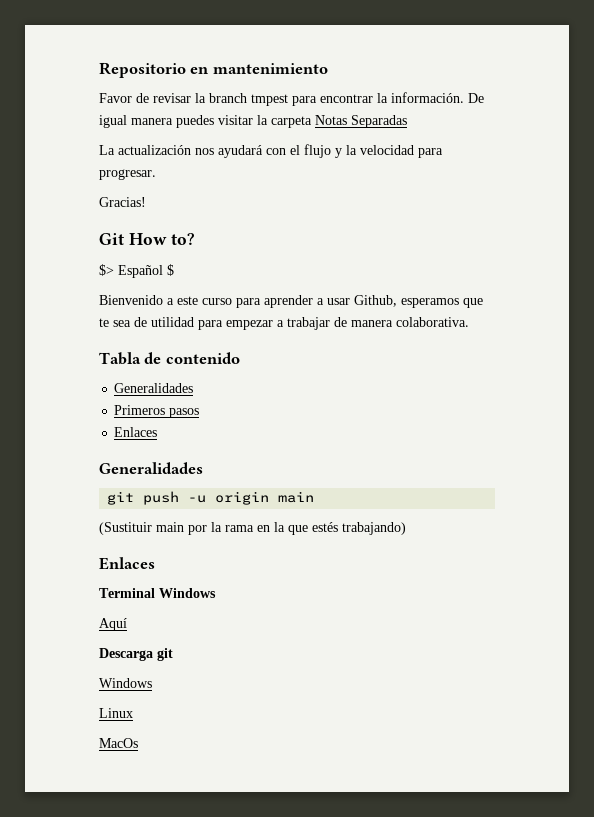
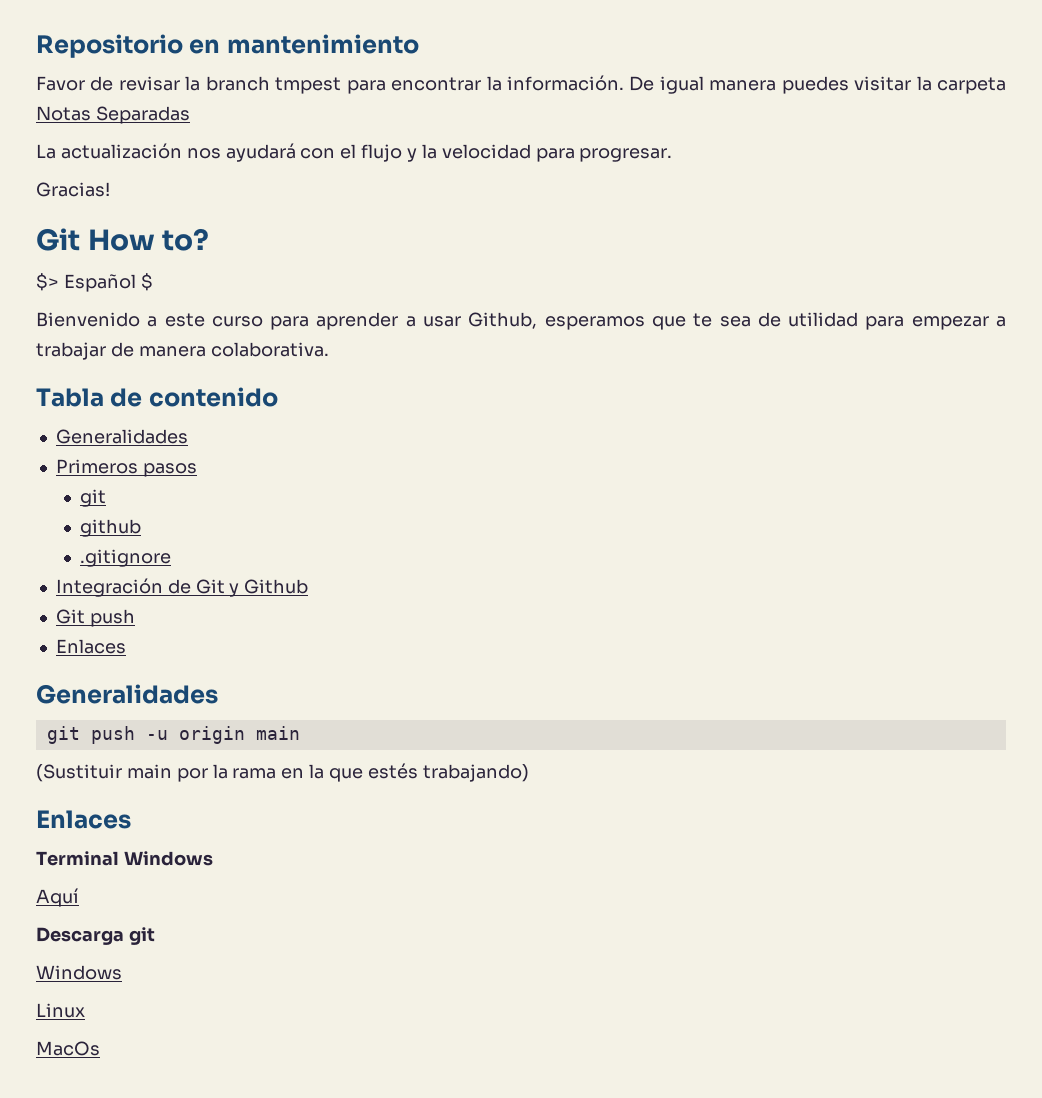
(200, 413) none -> [80,489,107,507] [80,519,142,537] [80,549,172,567] [55,578,309,597] [55,609,135,627] // git // github // .gitignore // Integración de Git y Github // Git push

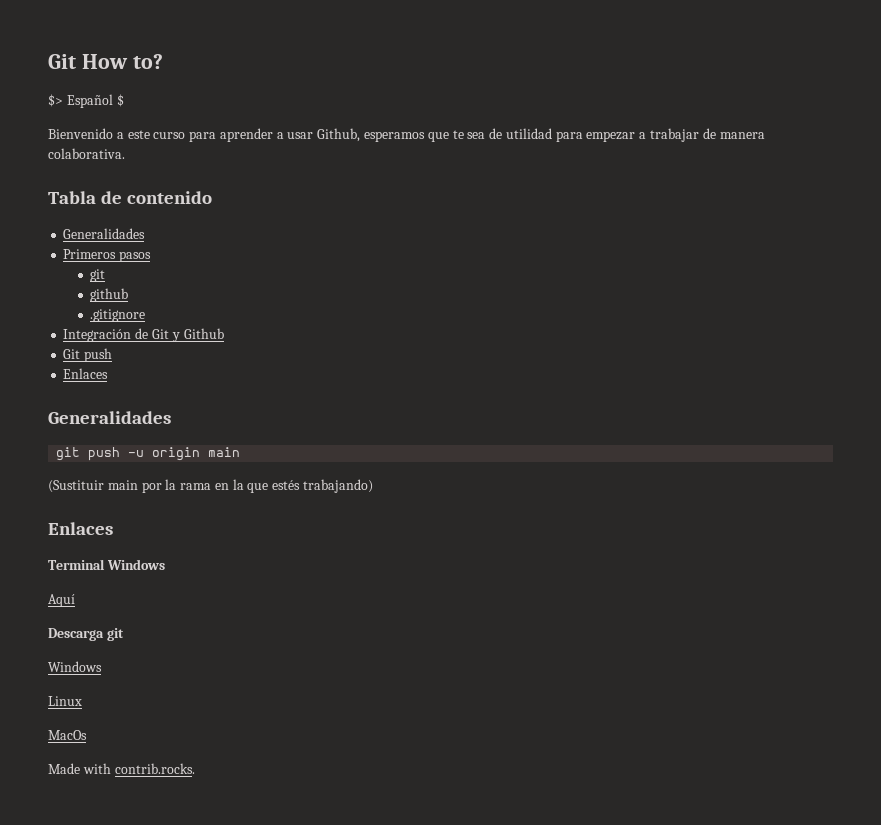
[36,34,419,58] [36,75,1006,94] [36,106,190,124] [36,143,673,162] [36,182,110,197] Repositorio en mantenimiento // Favor de revisar la branch tmpest para encontrar la información. De igual manera puedes visitar la carpeta Notas Separadas // La actualización nos ayudará con el flujo y la velocidad para progresar. // Gracias! // -> (48, 61) none
(100, 1048) none -> [48,763,195,774] // Made with contrib.rocks.

